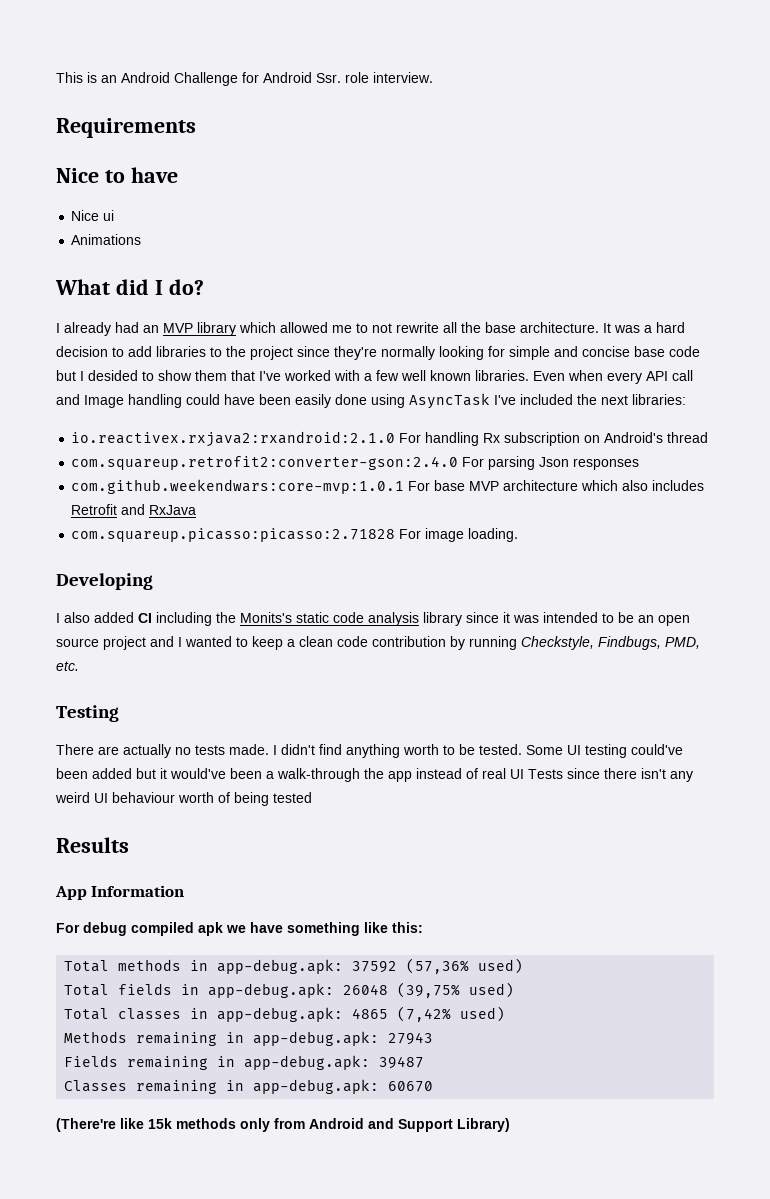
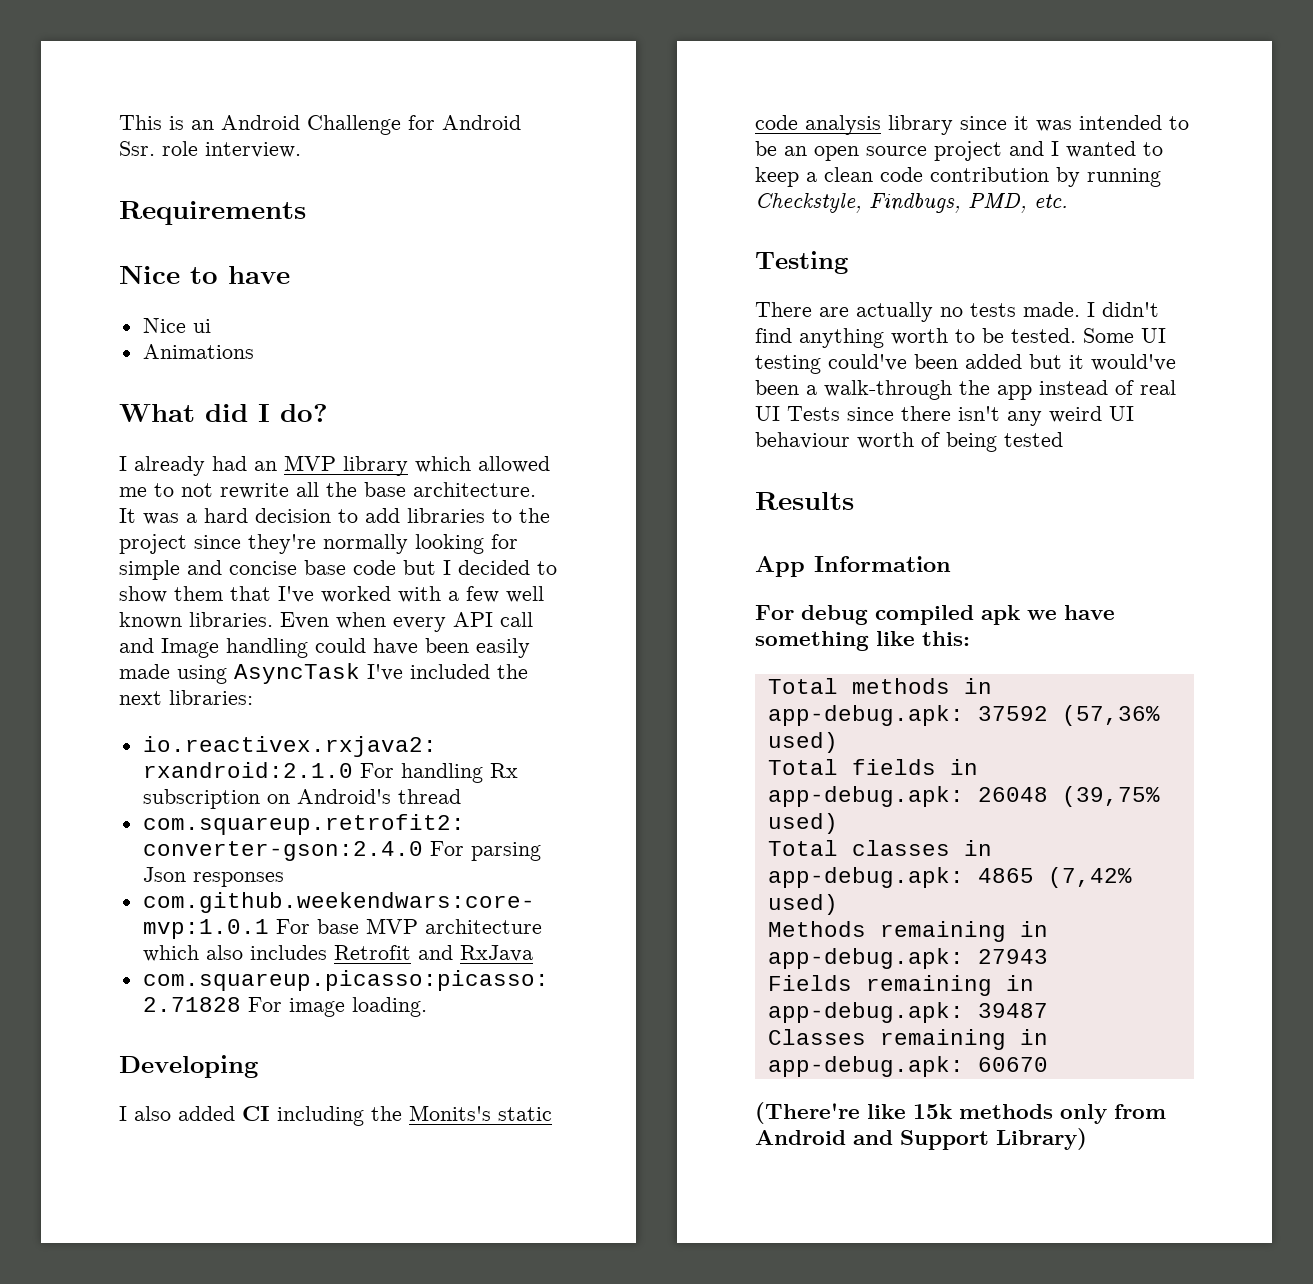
[88,370,138,381] desided -> [458,560,530,575] decided
[335,394,367,405] done -> [119,664,170,679] made

